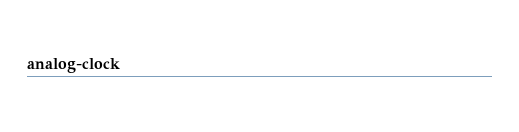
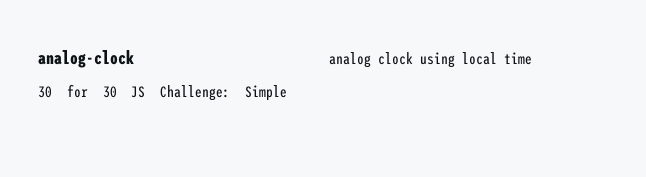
(120, 65) none -> [38,84,287,101] [329,52,532,68] // 30 for 30 JS Challenge: Simple analog clock using local time

